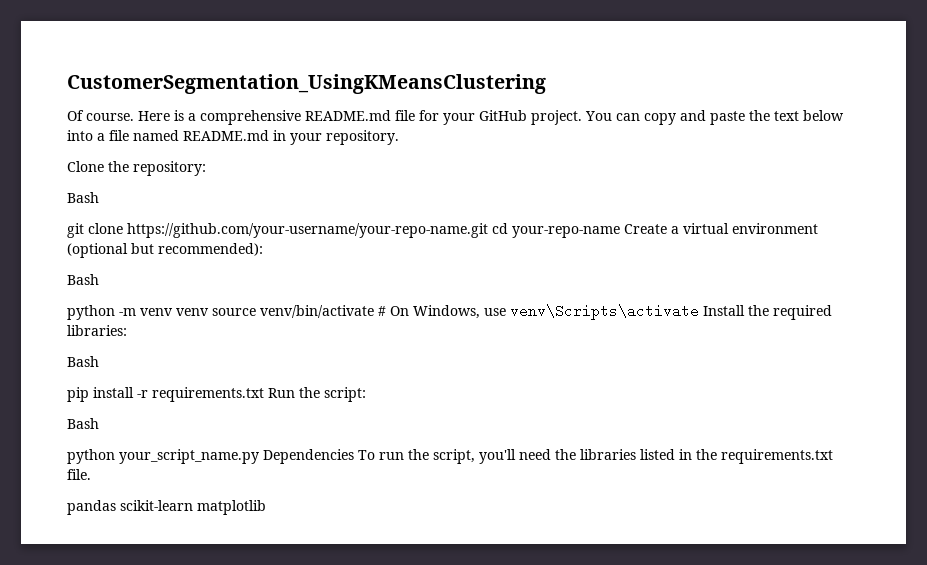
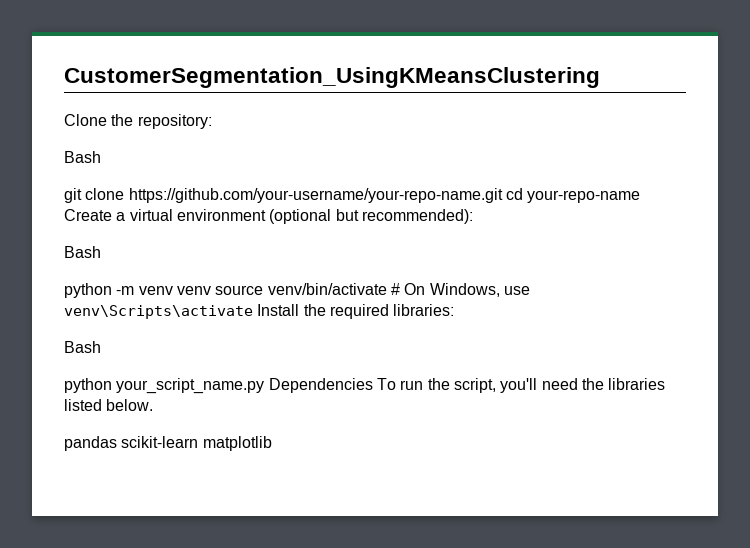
[67,110,844,125] [67,130,399,145] // Of course. Here is a comprehensive README.md file for your GitHub project. You can copy and paste the text below into a file named README.md in your repository. -> (600, 77) none
[67,387,366,402] [67,418,99,429] // pip install -r requirements.txt Run the script: // Bash -> (101, 347) none
[679,449,833,464] [67,469,91,480] in the requirements.txt file. -> [106,399,154,411] below.

